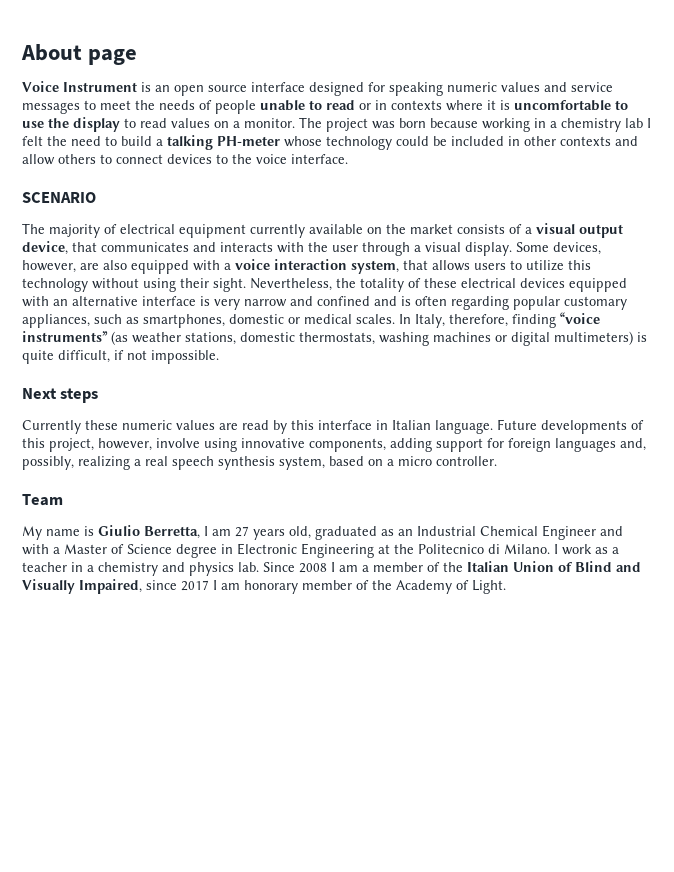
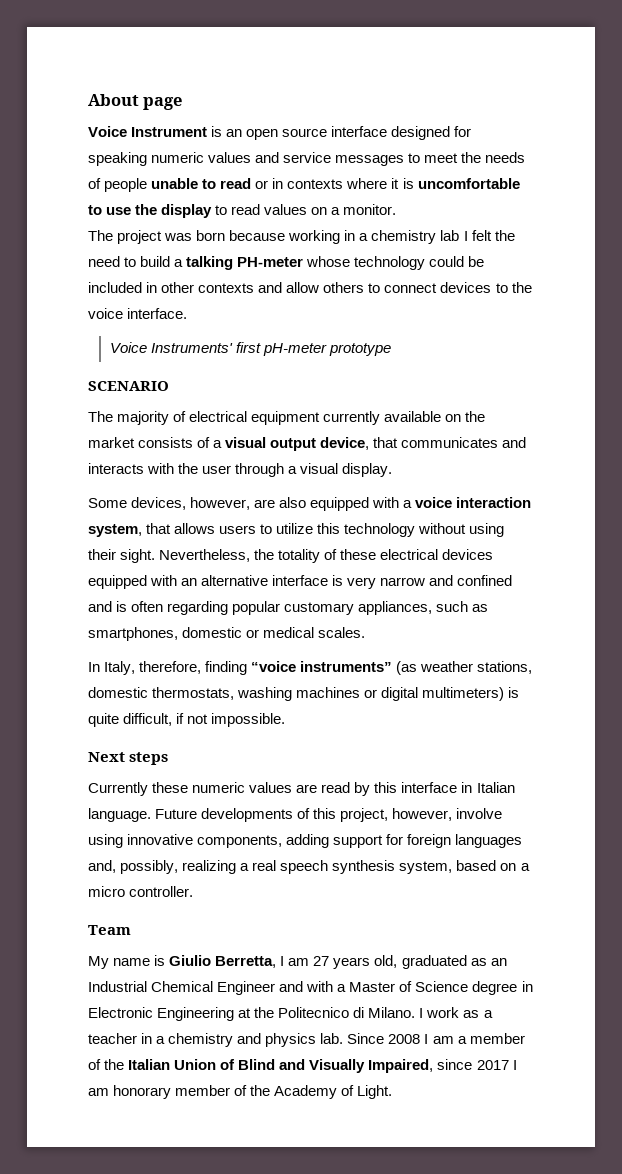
(295, 123) none -> (397, 209) //
(348, 159) none -> [109,342,391,356] // Voice Instruments' first pH-meter prototype
(512, 249) none -> (393, 470) //
(395, 319) none -> (366, 632) //

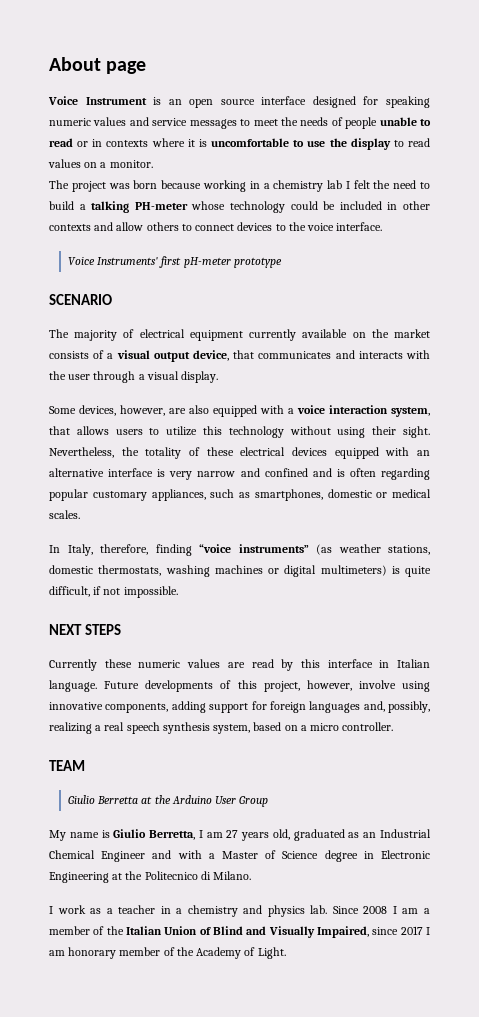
[88,752,169,765] Next steps -> [49,624,121,635] NEXT STEPS
[88,925,131,935] Team -> [49,760,85,771] [67,795,269,807] TEAM // Giulio Berretta at the Arduino User Group
(416, 1012) none -> (252, 875) //

